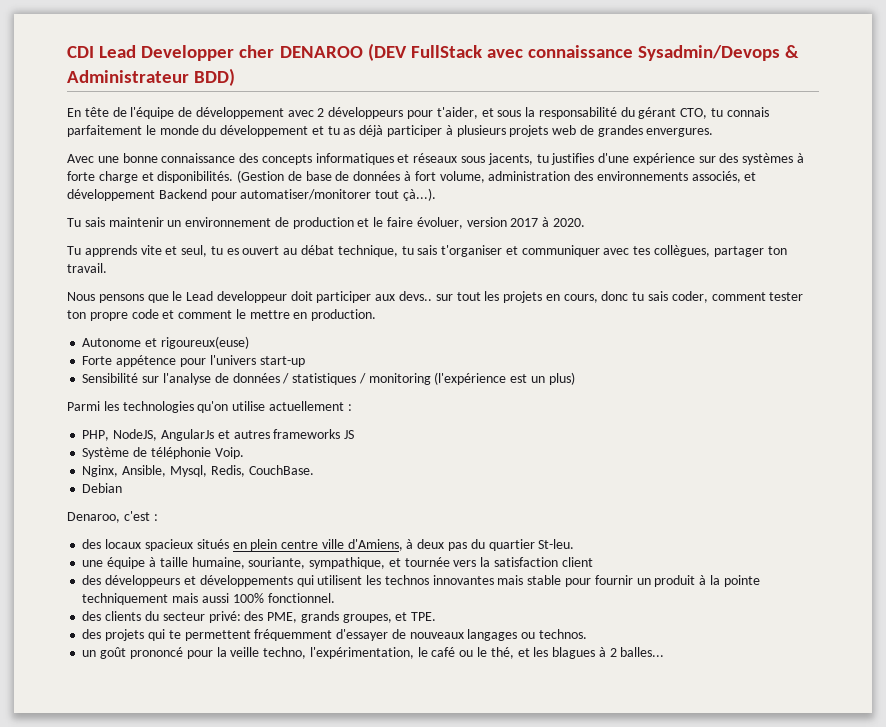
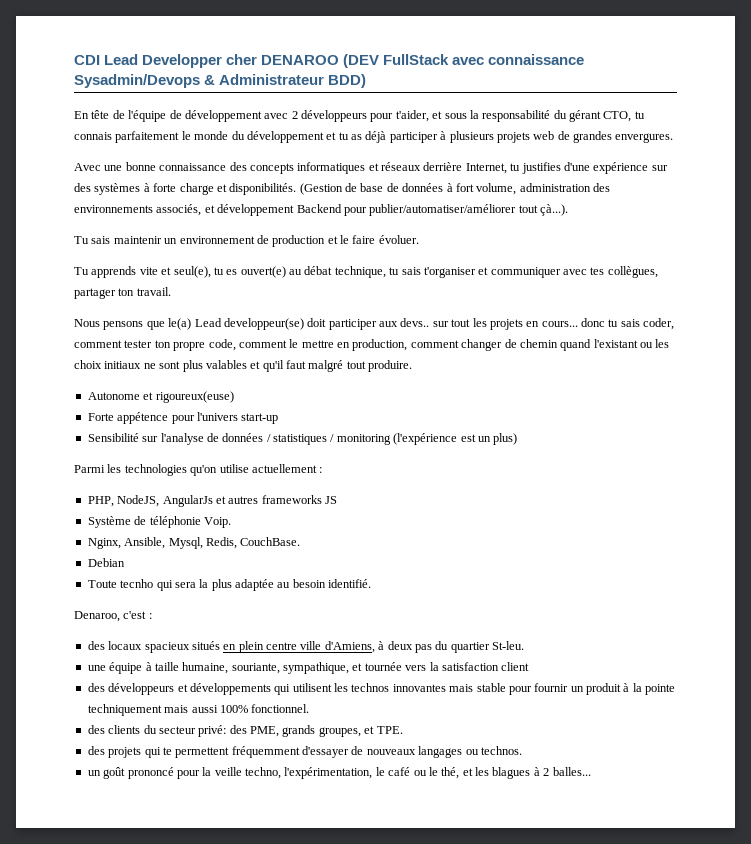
[461,153,533,165] sous jacents, -> [423,162,507,174] derrière Internet,
[240,189,372,200] automatiser/monitorer -> [369,204,517,216] publier/automatiser/améliorer
[416,217,585,229] évoluer, version 2017 à 2020. -> [378,235,419,244] évoluer.
[181,245,208,257] seul, -> [173,266,211,278] seul(e),
[242,246,280,255] ouvert -> [240,266,286,278] ouvert(e)
[172,291,287,303] le Lead developpeur -> [168,318,304,330] le(a) Lead developpeur(se)
[563,294,598,303] cours, -> [541,321,578,327] cours...
[131,309,175,319] code et -> [208,339,236,351] code,
[311,309,377,321] production. -> [352,339,670,351] [74,360,413,372] production, comment changer de chemin quand l'existant ou les choix initiaux ne sont plus valables et qu'il faut malgré tout produire.
(123, 488) none -> [87,579,372,591] // Toute tecnho qui sera la plus adaptée au besoin identifié.

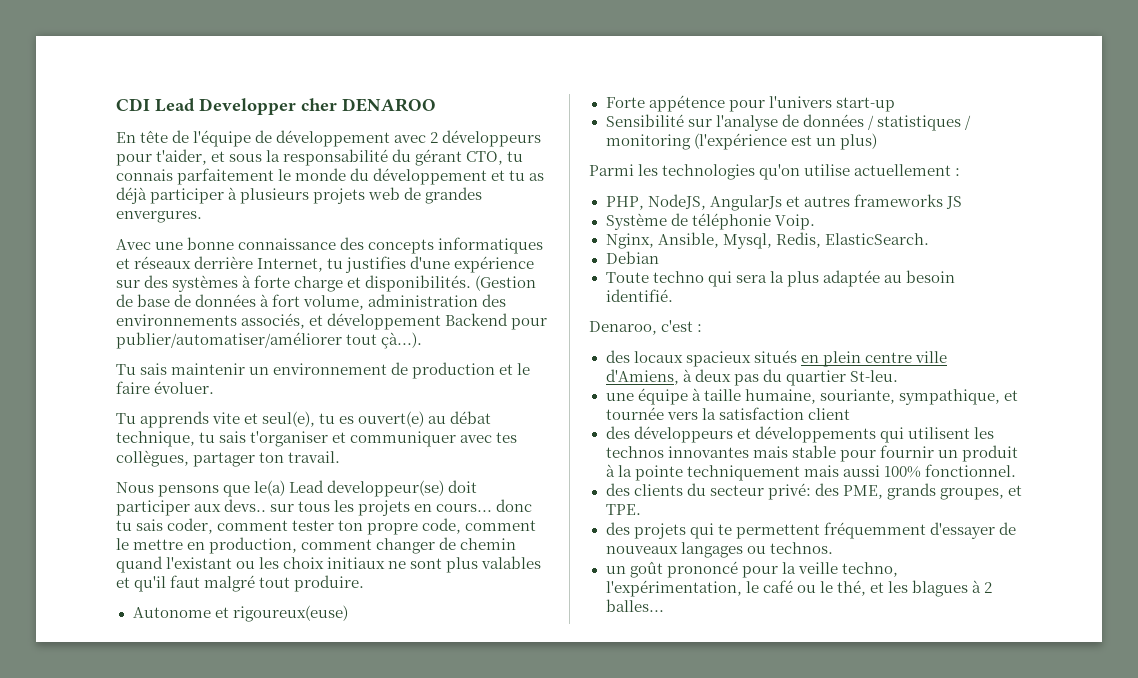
[343,54,585,68] [74,74,367,88] (DEV FullStack avec connaissance Sysadmin/Devops & Administrateur BDD) -> (436, 105) none
[451,319,471,327] tout -> [298,501,331,512] tous
[240,537,301,546] CouchBase. -> [824,233,929,245] ElasticSearch.
[120,579,154,588] tecnho -> [652,271,704,283] techno

